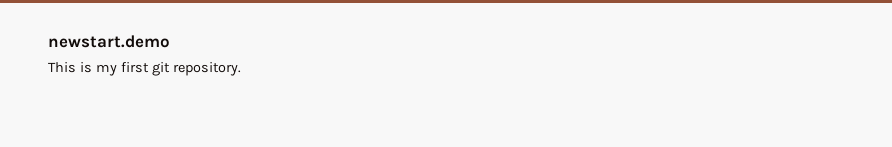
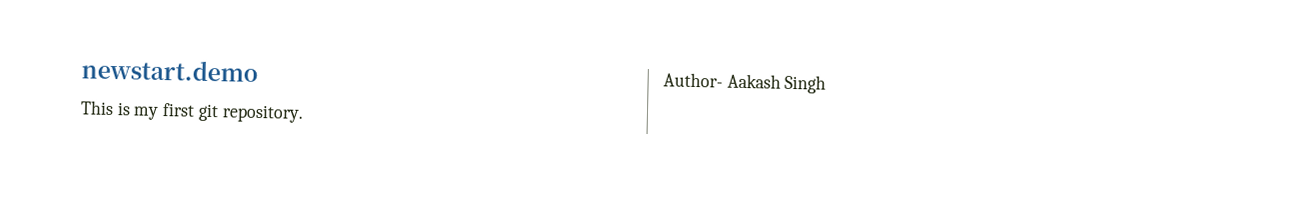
(241, 69) none -> [663,72,827,94] // Author- Aakash Singh

